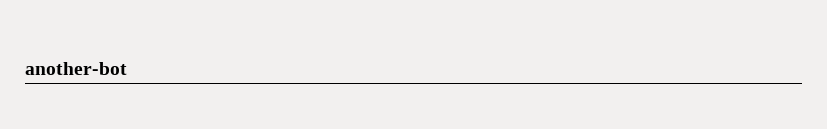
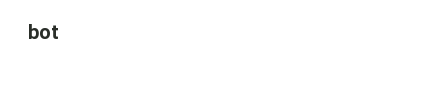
[25,62,127,75] another-bot -> [28,24,59,39] bot

